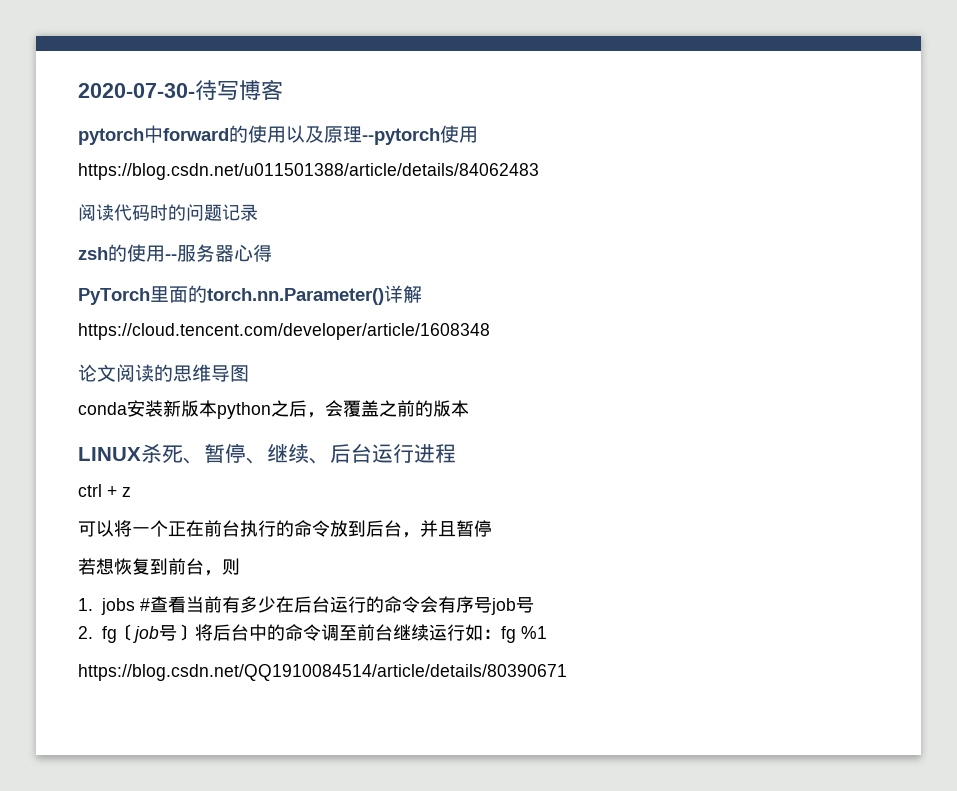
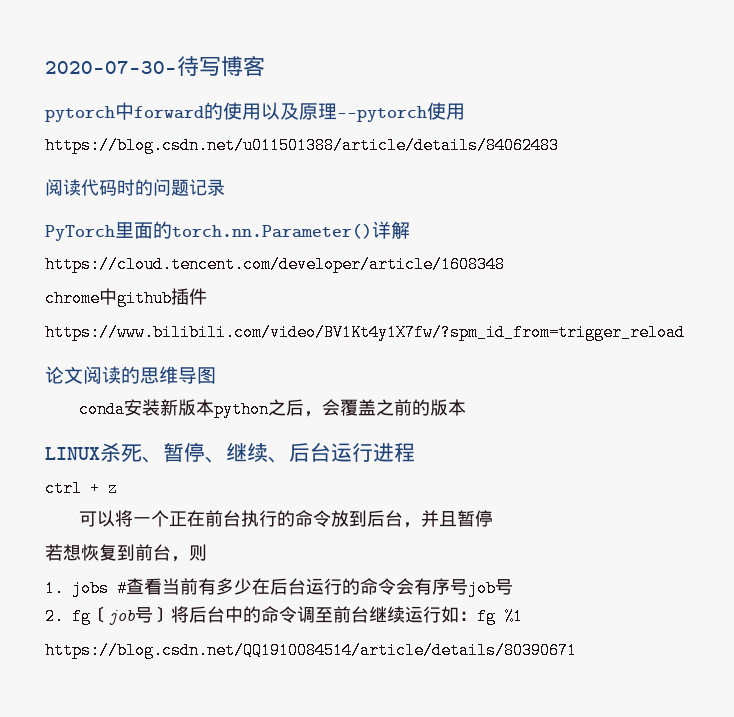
[78,244,272,262] // zsh的使用--服务器心得 -> (225, 187) none
(490, 331) none -> [45,288,207,307] [45,324,685,341] // chrome中github插件 // https://www.bilibili.com/video/BV1Kt4y1X7fw/?spm_id_from=trigger_reload

